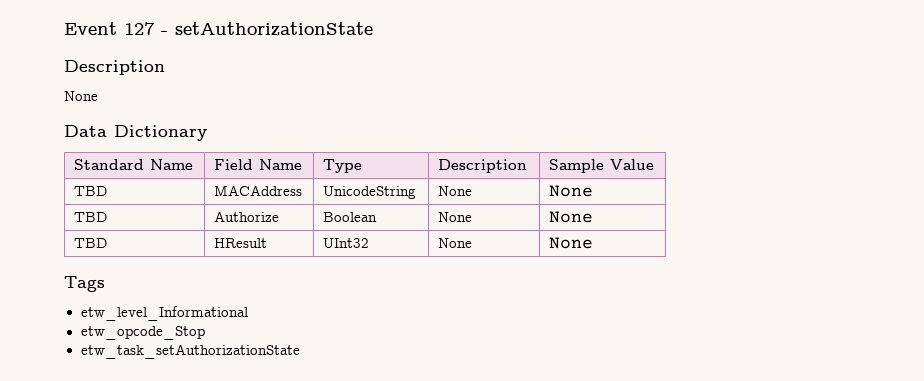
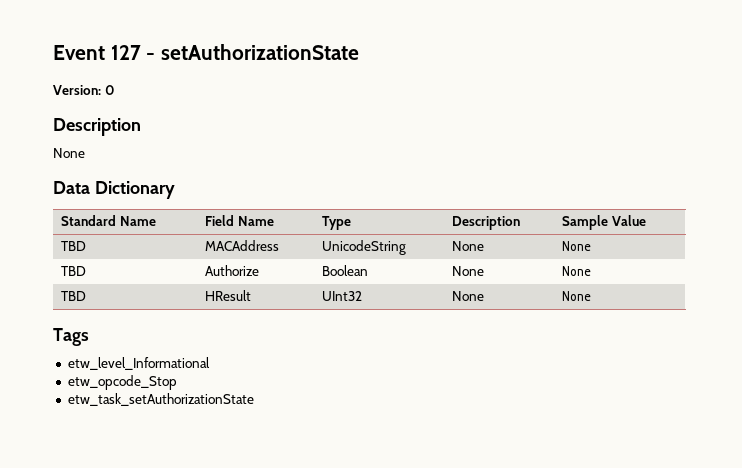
(373, 29) none -> [53,85,115,95] // Version: 0

